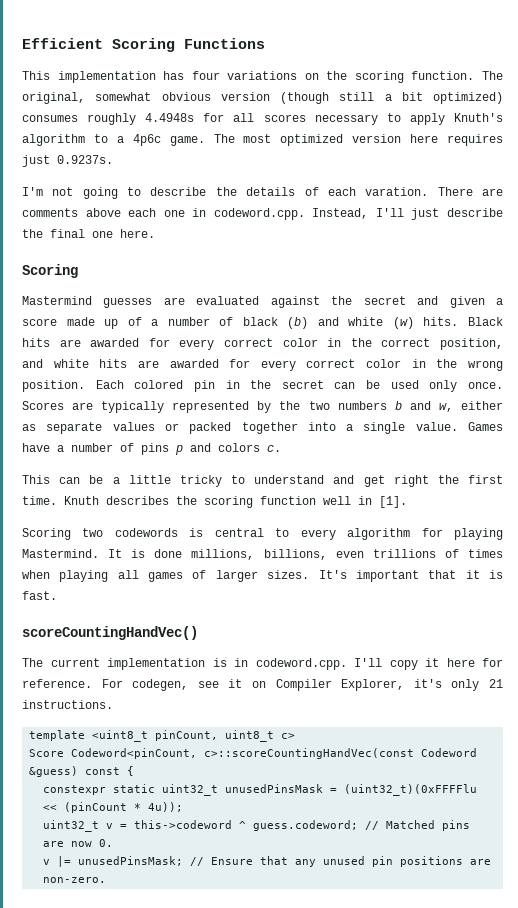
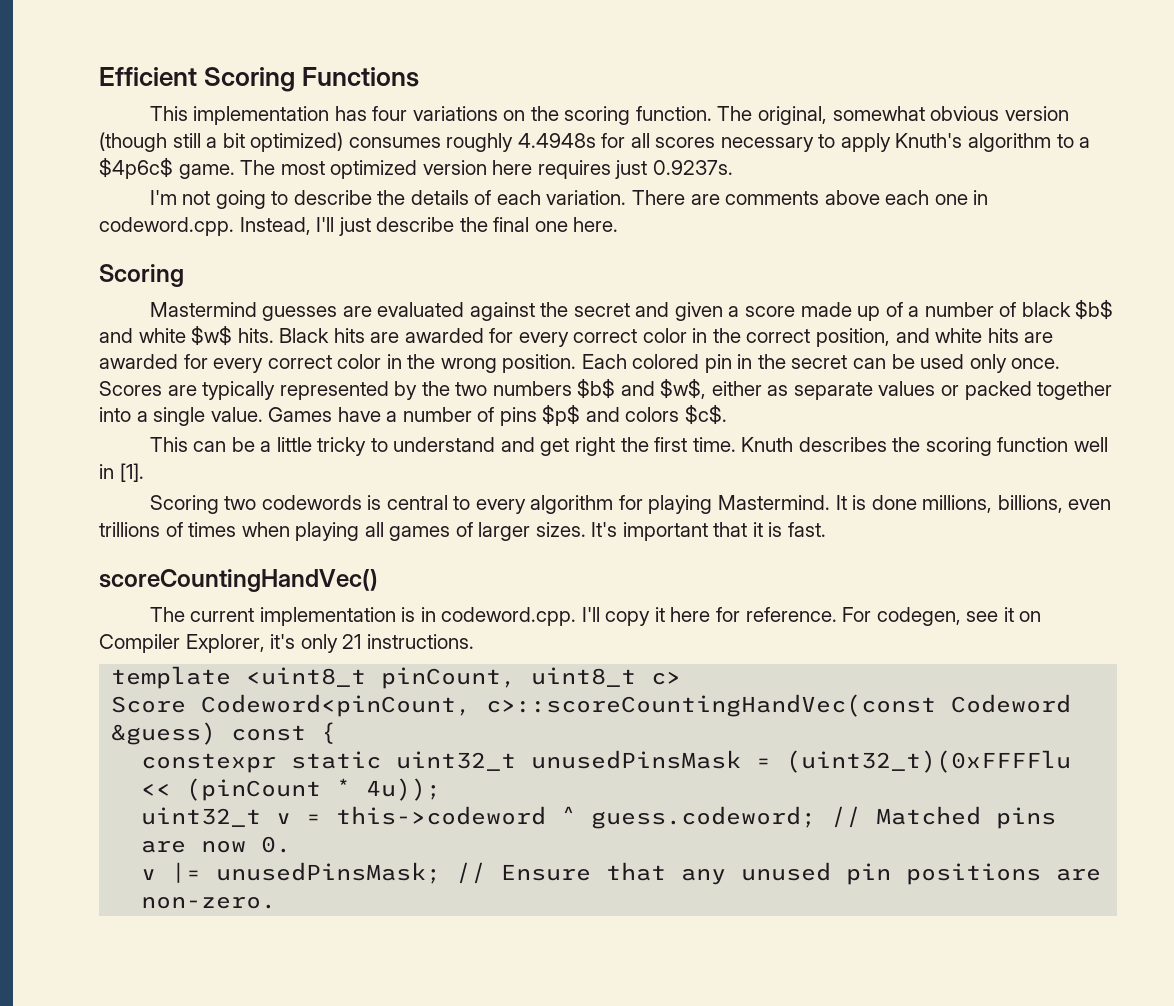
[132,134,161,146] 4p6c -> [99,157,173,179] $4p6c$
[365,187,429,196] varation. -> [546,190,627,205] variation.
[287,317,414,329] (b) and white (w) -> [1075,299,1114,320] [99,325,233,346] $b$ and white $w$
[394,401,453,412] b and w, -> [577,378,707,399] $b$ and $w$,
[175,445,183,455] p -> [542,404,581,426] $p$
[267,445,281,452] c. -> [684,404,727,425] $c$.

